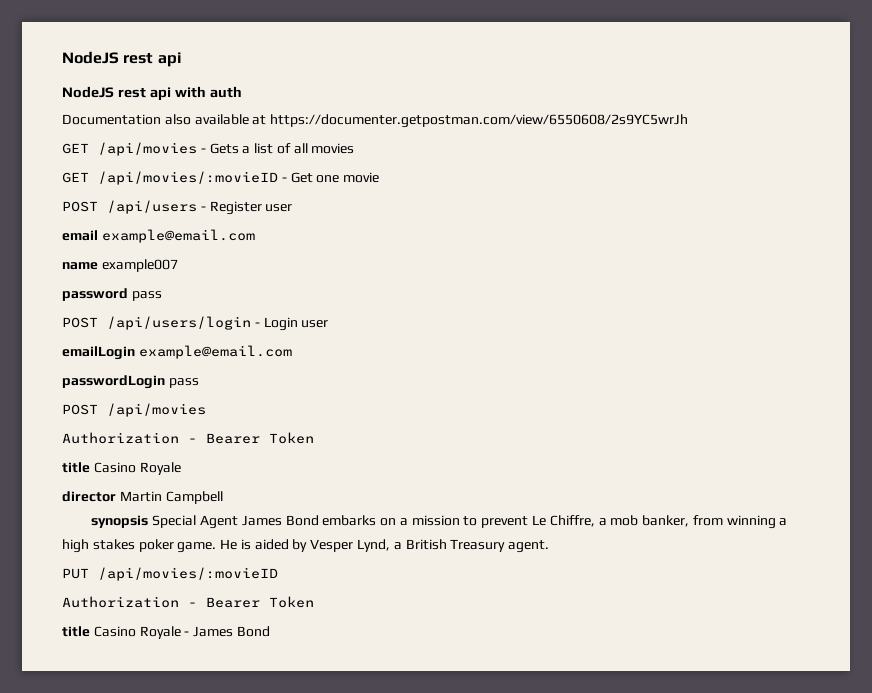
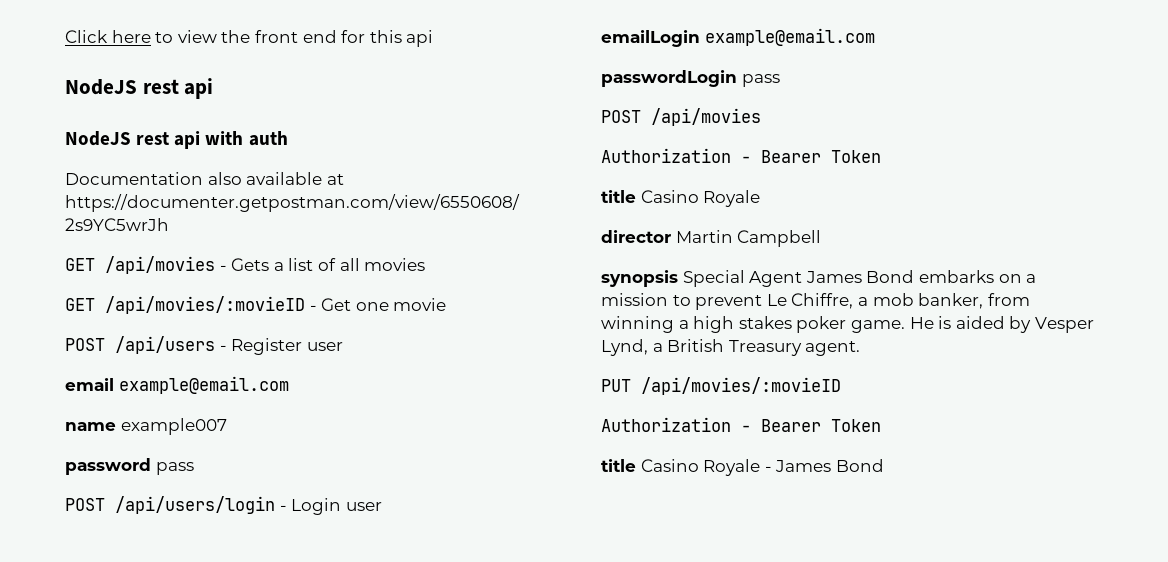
(62, 57) none -> [65,30,434,47] Click here to view the front end for this api //

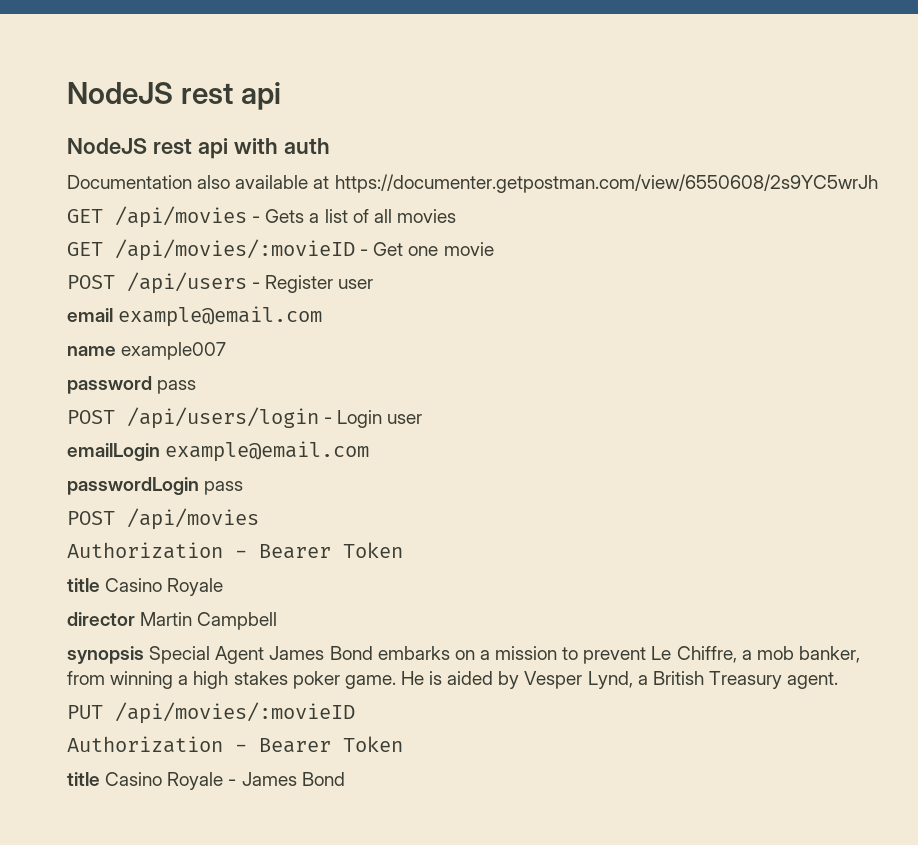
[65,30,434,47] Click here to view the front end for this api // -> (67, 93) none

